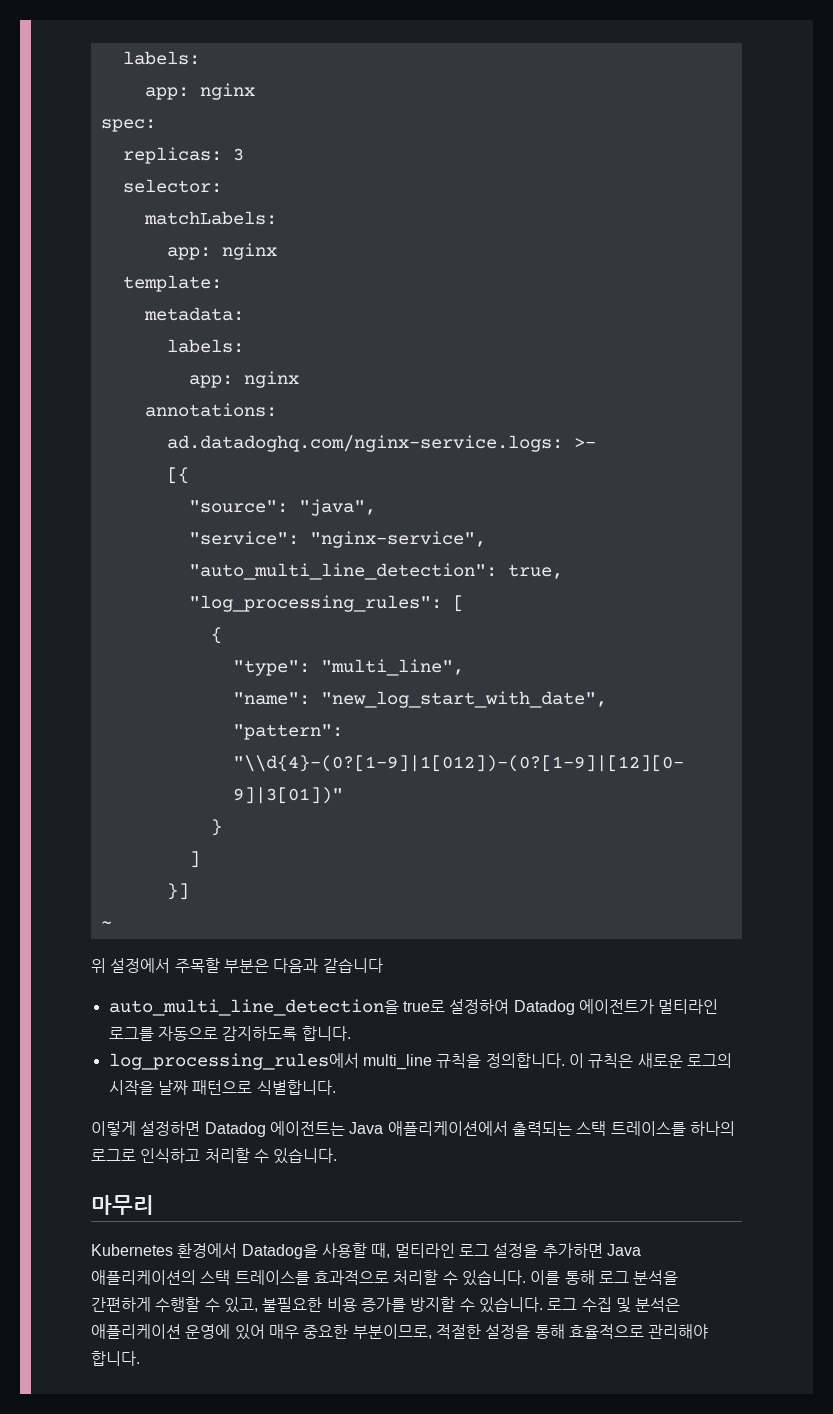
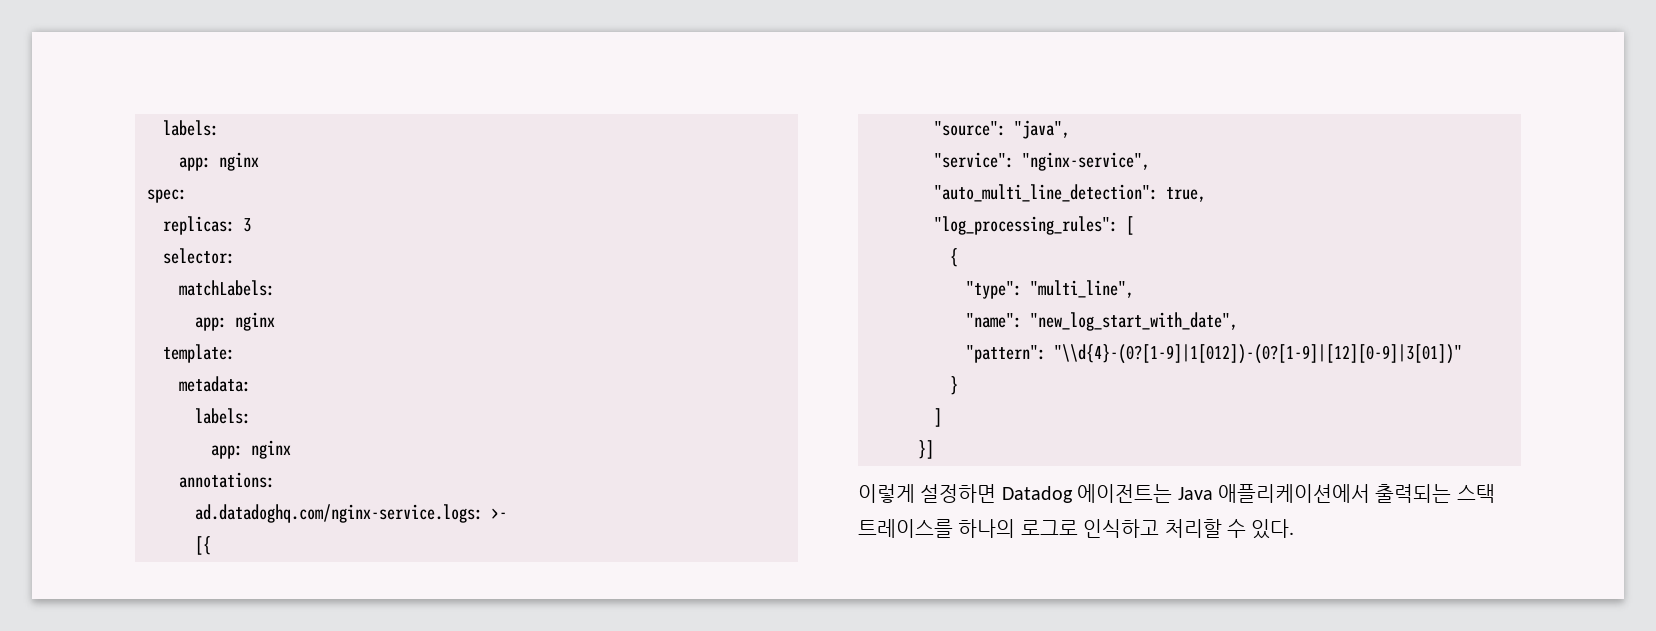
[100,921,112,928] [91,958,383,973] [108,999,719,1016] [108,1026,351,1041] [108,1053,732,1070] [108,1080,336,1095] // ~ // 위 설정에서 주목할 부분은 다음과 같습니다 // auto_multi_line_detection을 true로 설정하여 Datadog 에이전트가 멀티라인 로그를 자동으로 감지하도록 합니다. // log_processing_rules에서 multi_line 규칙을 정의합니다. 이 규칙은 새로운 로그의 시작을 날짜 패턴으로 식별합니다. -> (934, 449) none
[273,1148,338,1164] [91,1195,154,1215] [91,1243,641,1259] [91,1270,679,1286] [91,1297,681,1313] [91,1324,709,1340] [91,1351,140,1366] 있습니다. // 마무리 // Kubernetes 환경에서 Datadog을 사용할 때, 멀티라인 로그 설정을 추가하면 Java 애플리케이션의 스택 트레이스를 효과적으로 처리할 수 있습니다. 이를 통해 로그 분석을 간편하게 수행할 수 있고, 불필요한 비용 증가를 방지할 수 있습니다. 로그 수집 및 분석은 애플리케이션 운영에 있어 매우 중요한 부분이므로, 적절한 설정을 통해 효율적으로 관리해야 합니다. -> [1251,519,1295,539] 있다.

